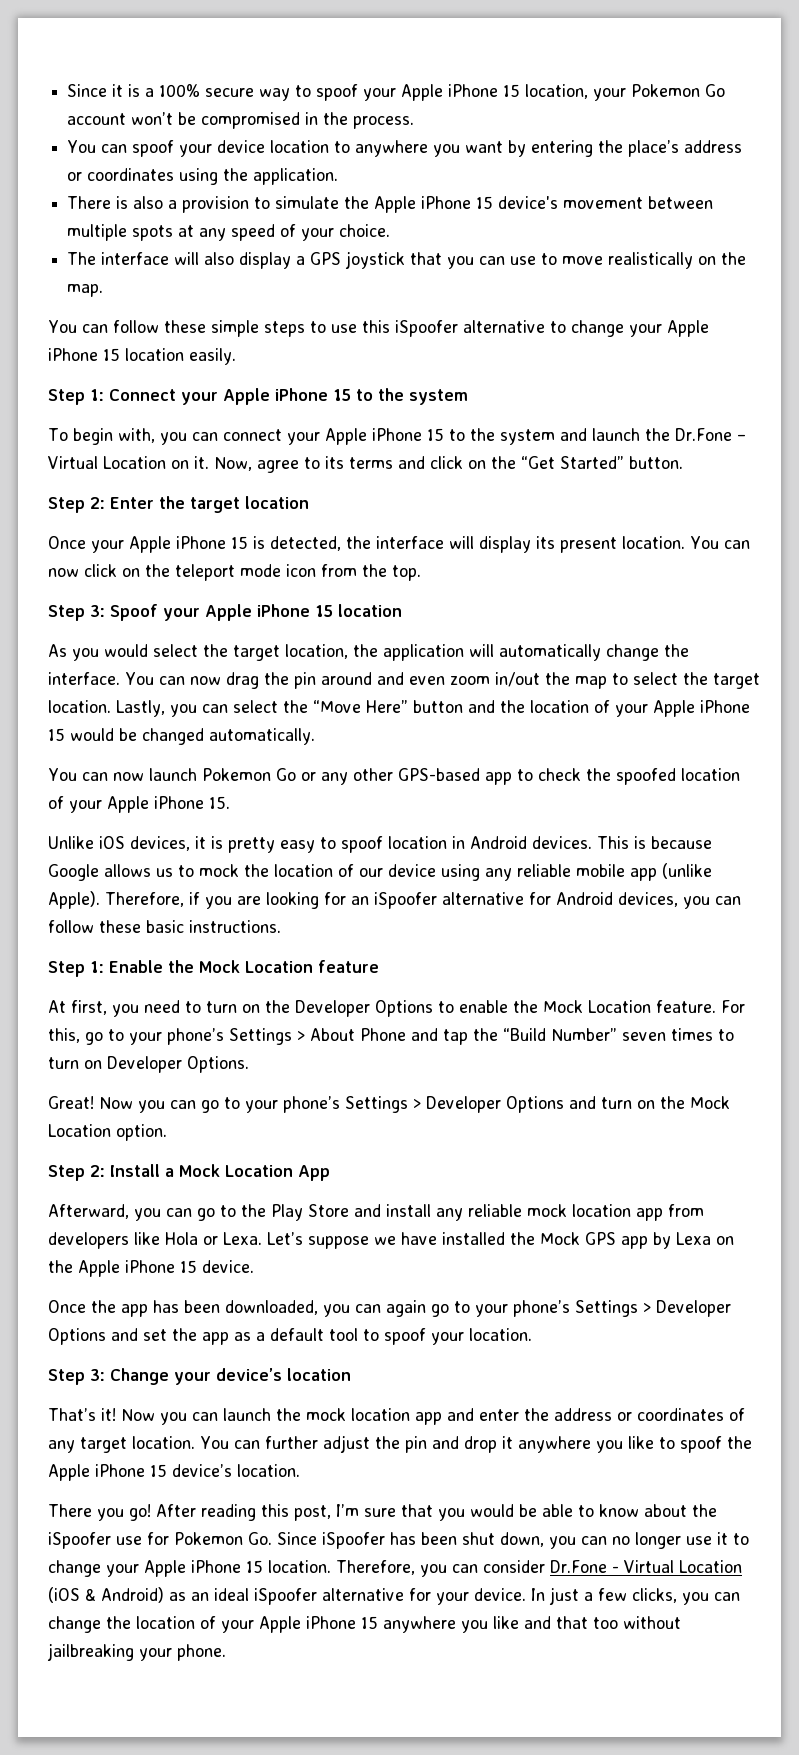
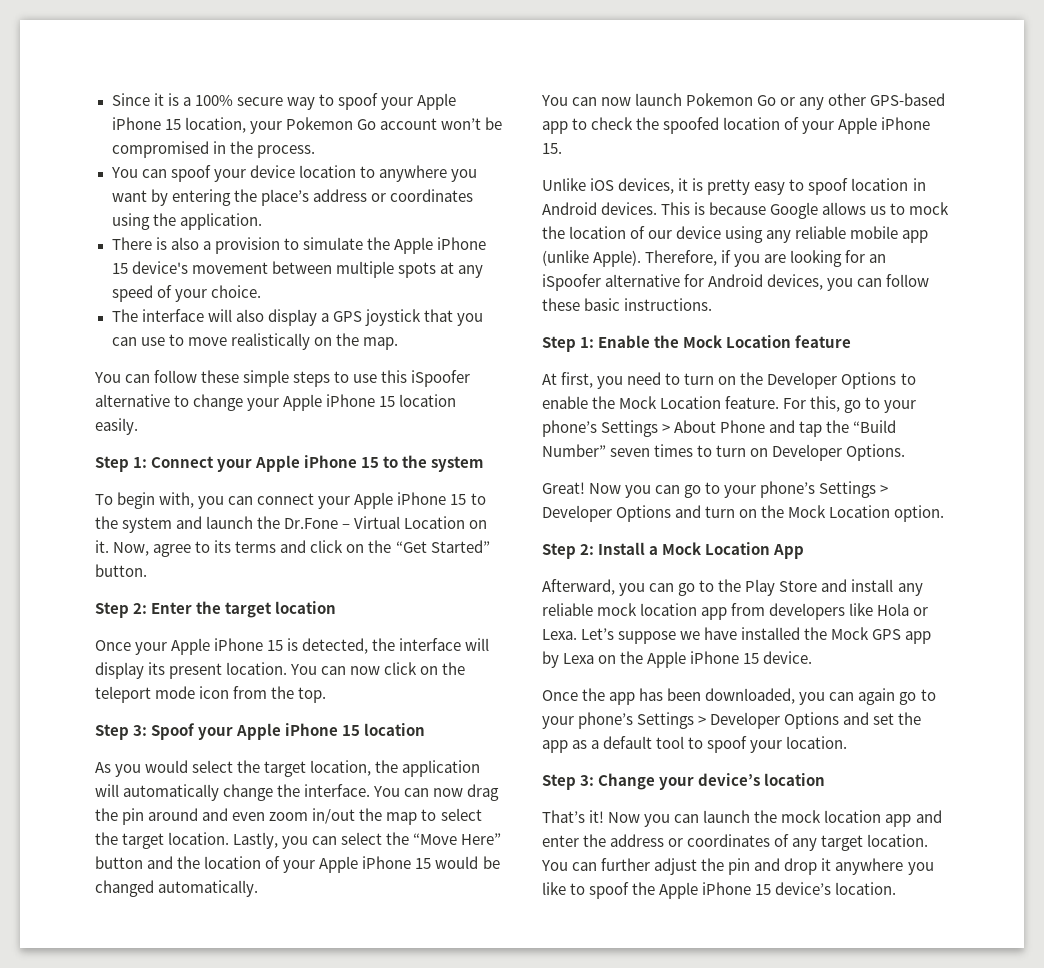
[48,1504,717,1521] [48,1532,749,1549] [48,1560,742,1577] [48,1587,740,1605] [48,1616,681,1633] [47,1643,226,1661] // There you go! After reading this post, I’m sure that you would be able to know about the iSpoofer use for Pokemon Go. Since iSpoofer has been shut down, you can no longer use it to change your Apple iPhone 15 location. Therefore, you can consider Dr.Fone - Virtual Location (iOS & Android) as an ideal iSpoofer alternative for your device. In just a few clicks, you can change the location of your Apple iPhone 15 anywhere you like and that too without jailbreaking your phone. -> (897, 888) none

